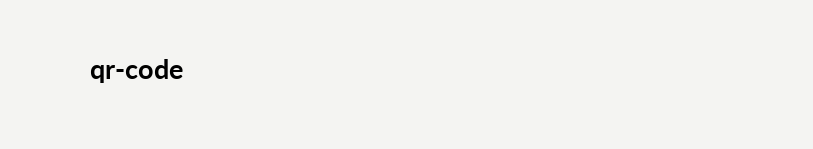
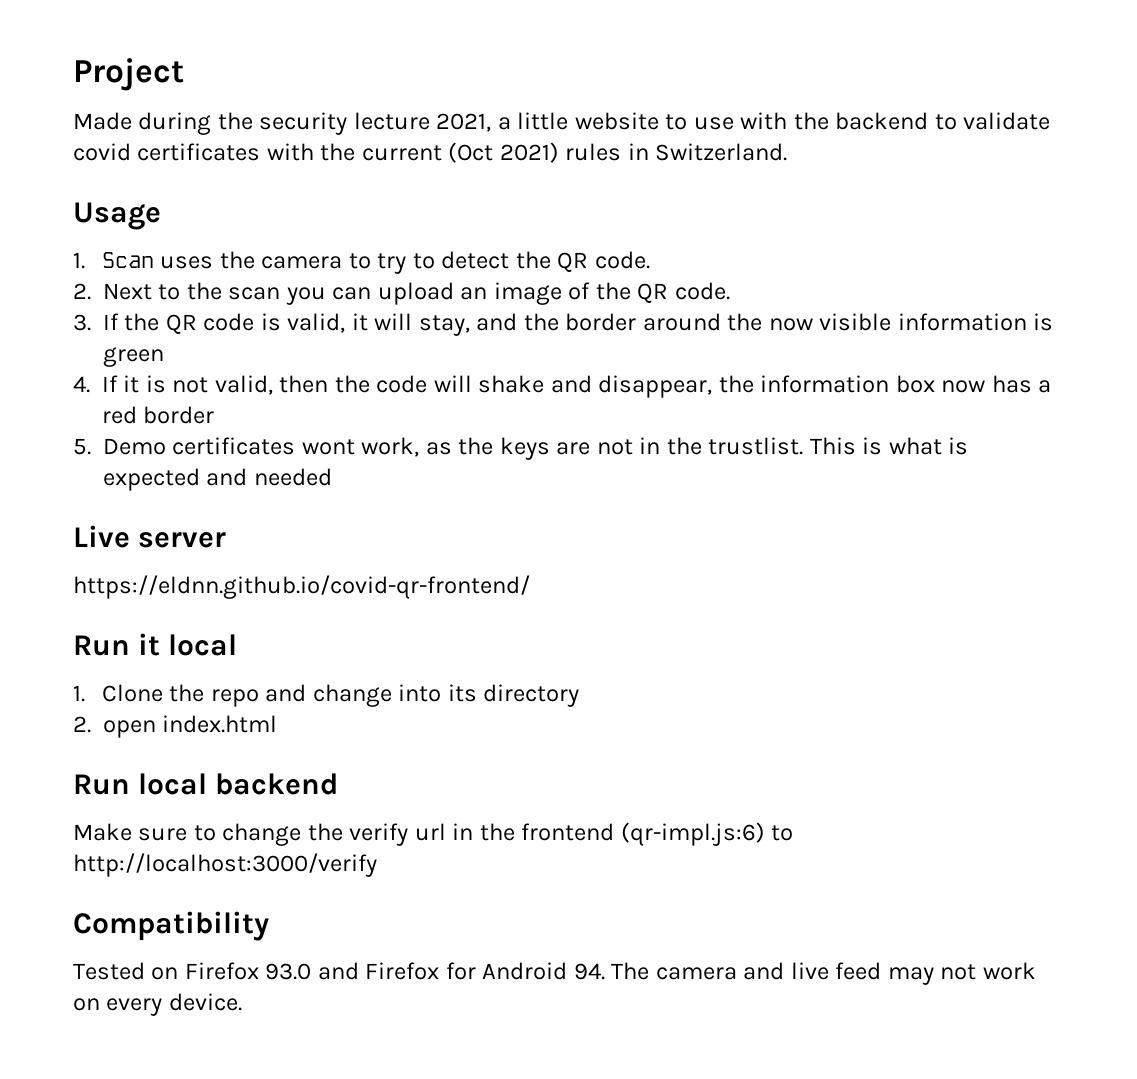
[90,59,183,83] qr-code -> [73,58,184,91] [73,112,1051,135] [73,142,788,163] [73,202,161,230] [73,251,650,274] [73,282,730,305] [73,313,1054,336] [103,347,164,367] [73,375,1052,398] [102,406,215,424] [73,437,969,460] [103,468,332,491] [73,525,227,548] [73,575,530,599] [73,633,238,656] [73,684,580,707] [73,715,278,738] [73,773,339,795] [73,822,794,846] [73,853,377,877] [73,911,269,941] [73,962,1036,985] [73,993,242,1016] Project // Made during the security lecture 2021, a little website to use with the backend to validate covid certificates with the current (Oct 2021) rules in Switzerland. // Usage // 1. Scan uses the camera to try to detect the QR code. // 2. Next to the scan you can upload an image of the QR code. // 3. If the QR code is valid, it will stay, and the border around the now visible information is green // 4. If it is not valid, then the code will shake and disappear, the information box now has a red border // 5. Demo certificates wont work, as the keys are not in the trustlist. This is what is expected and needed // Live server // https://eldnn.github.io/covid-qr-frontend/ // Run it local // 1. Clone the repo and change into its directory // 2. open index.html // Run local backend // Make sure to change the verify url in the frontend (qr-impl.js:6) to http://localhost:3000/verify // Compatibility // Tested on Firefox 93.0 and Firefox for Android 94. The camera and live feed may not work on every device.

